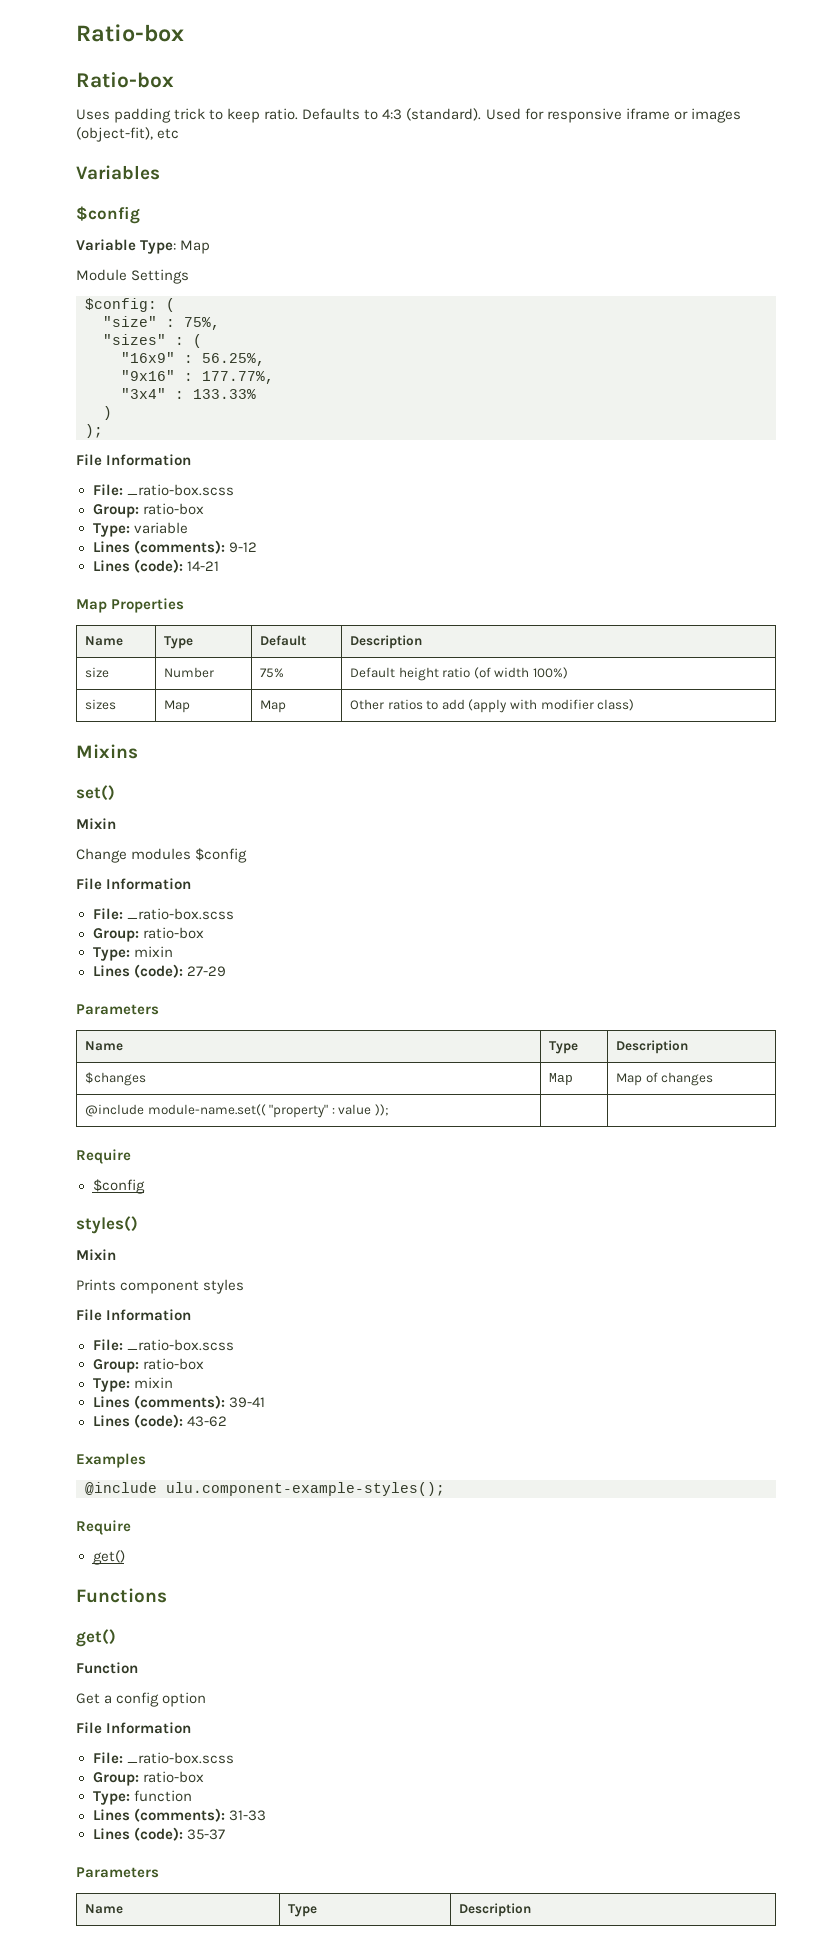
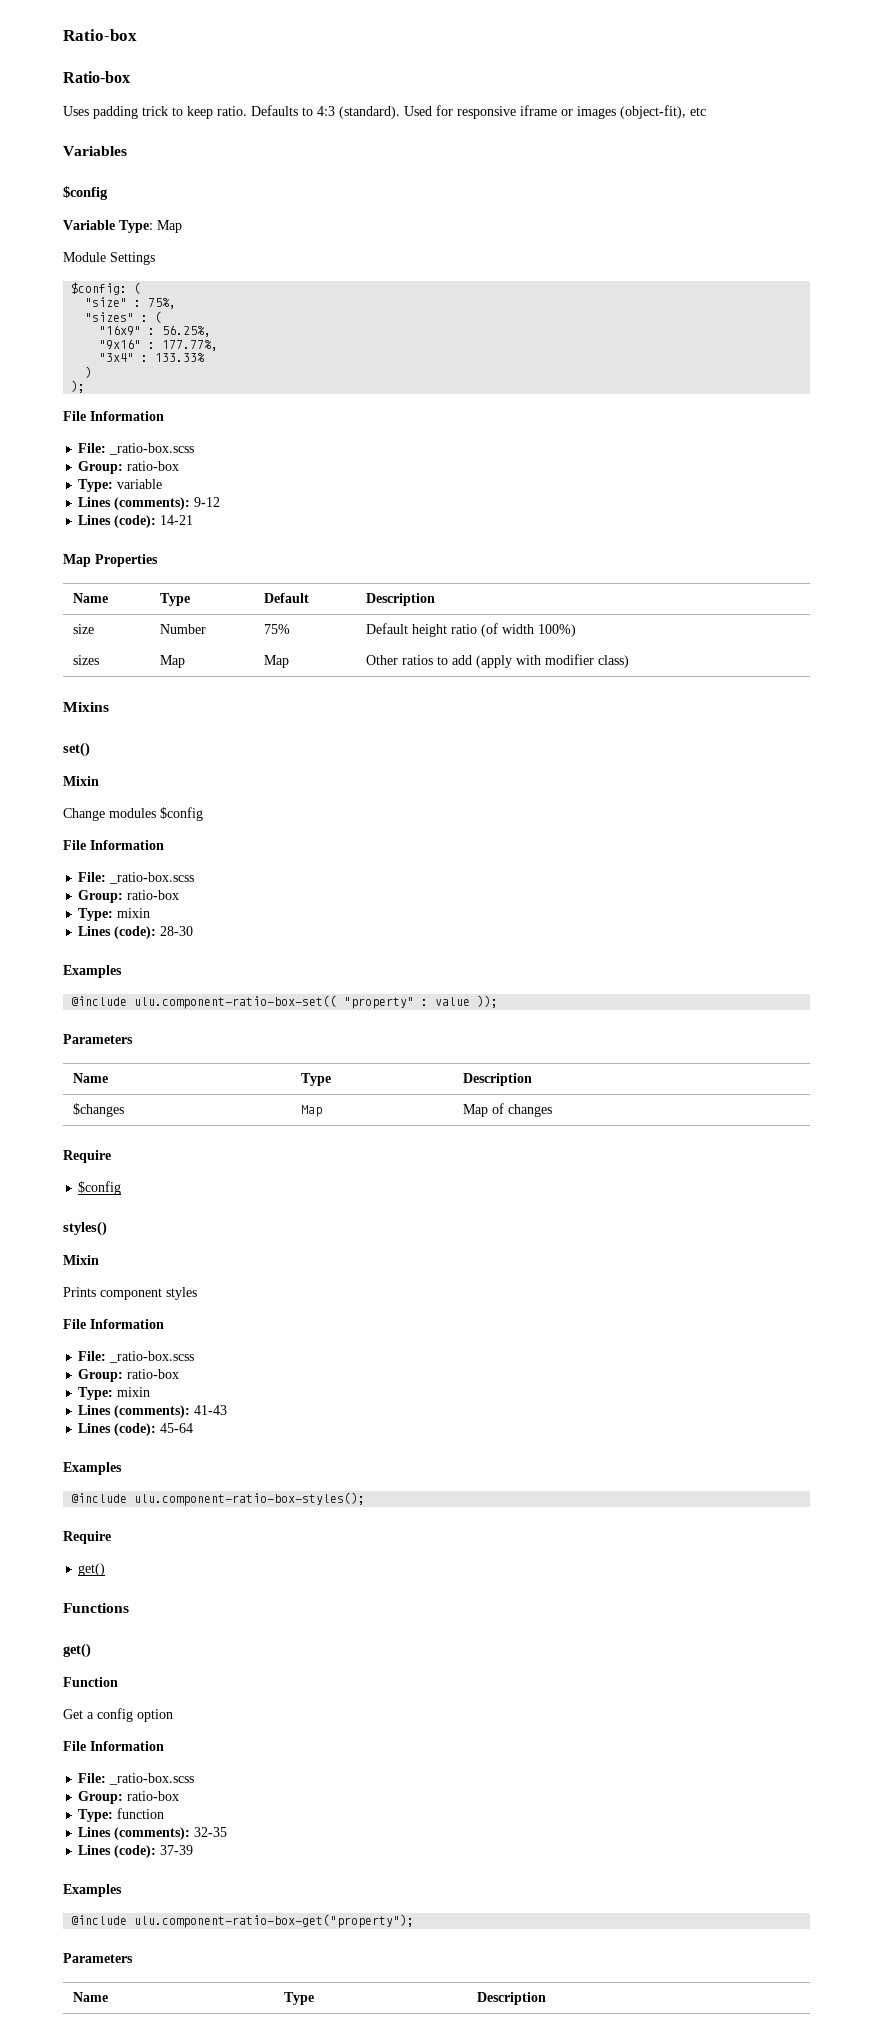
[186,966,226,977] 27-29 -> [160,926,194,936] [63,965,122,978] [71,995,499,1009] 28-30 // Examples // @include ulu.component-ratio-box-set(( "property" : value ));
[84,1104,390,1118] // @include module-name.set(( "property" : value )); | | -> (552, 1110) none
[228,1397,265,1408] [92,1414,227,1428] [76,1453,146,1468] [85,1482,445,1496] 39-41 // Lines (code): 43-62 // Examples // @include ulu.component-example-styles(); -> [194,1405,228,1415] [78,1423,194,1436] [63,1462,122,1475] [71,1492,366,1506] 41-43 // Lines (code): 45-64 // Examples // @include ulu.component-ratio-box-styles();
[228,1810,266,1821] [92,1827,225,1841] 31-33 // Lines (code): 35-37 -> [194,1827,228,1837] [78,1845,194,1858] [63,1884,122,1897] [71,1914,415,1928] 32-35 // Lines (code): 37-39 // Examples // @include ulu.component-ratio-box-get("property");

